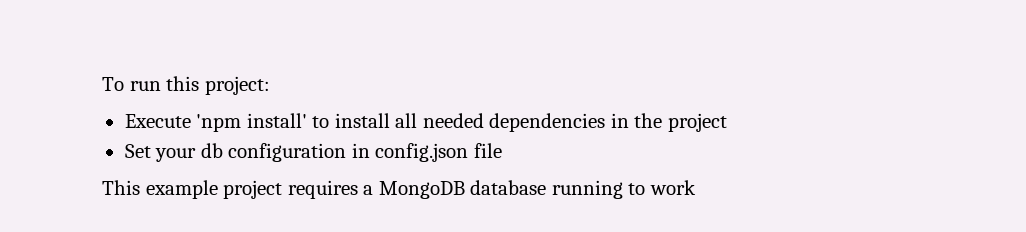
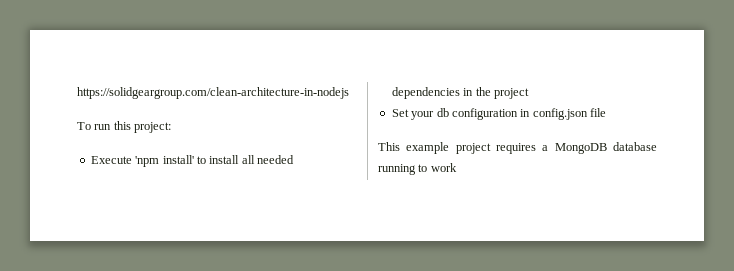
(102, 84) none -> [77,87,349,99] https://solidgeargroup.com/clean-architecture-in-nodejs //

